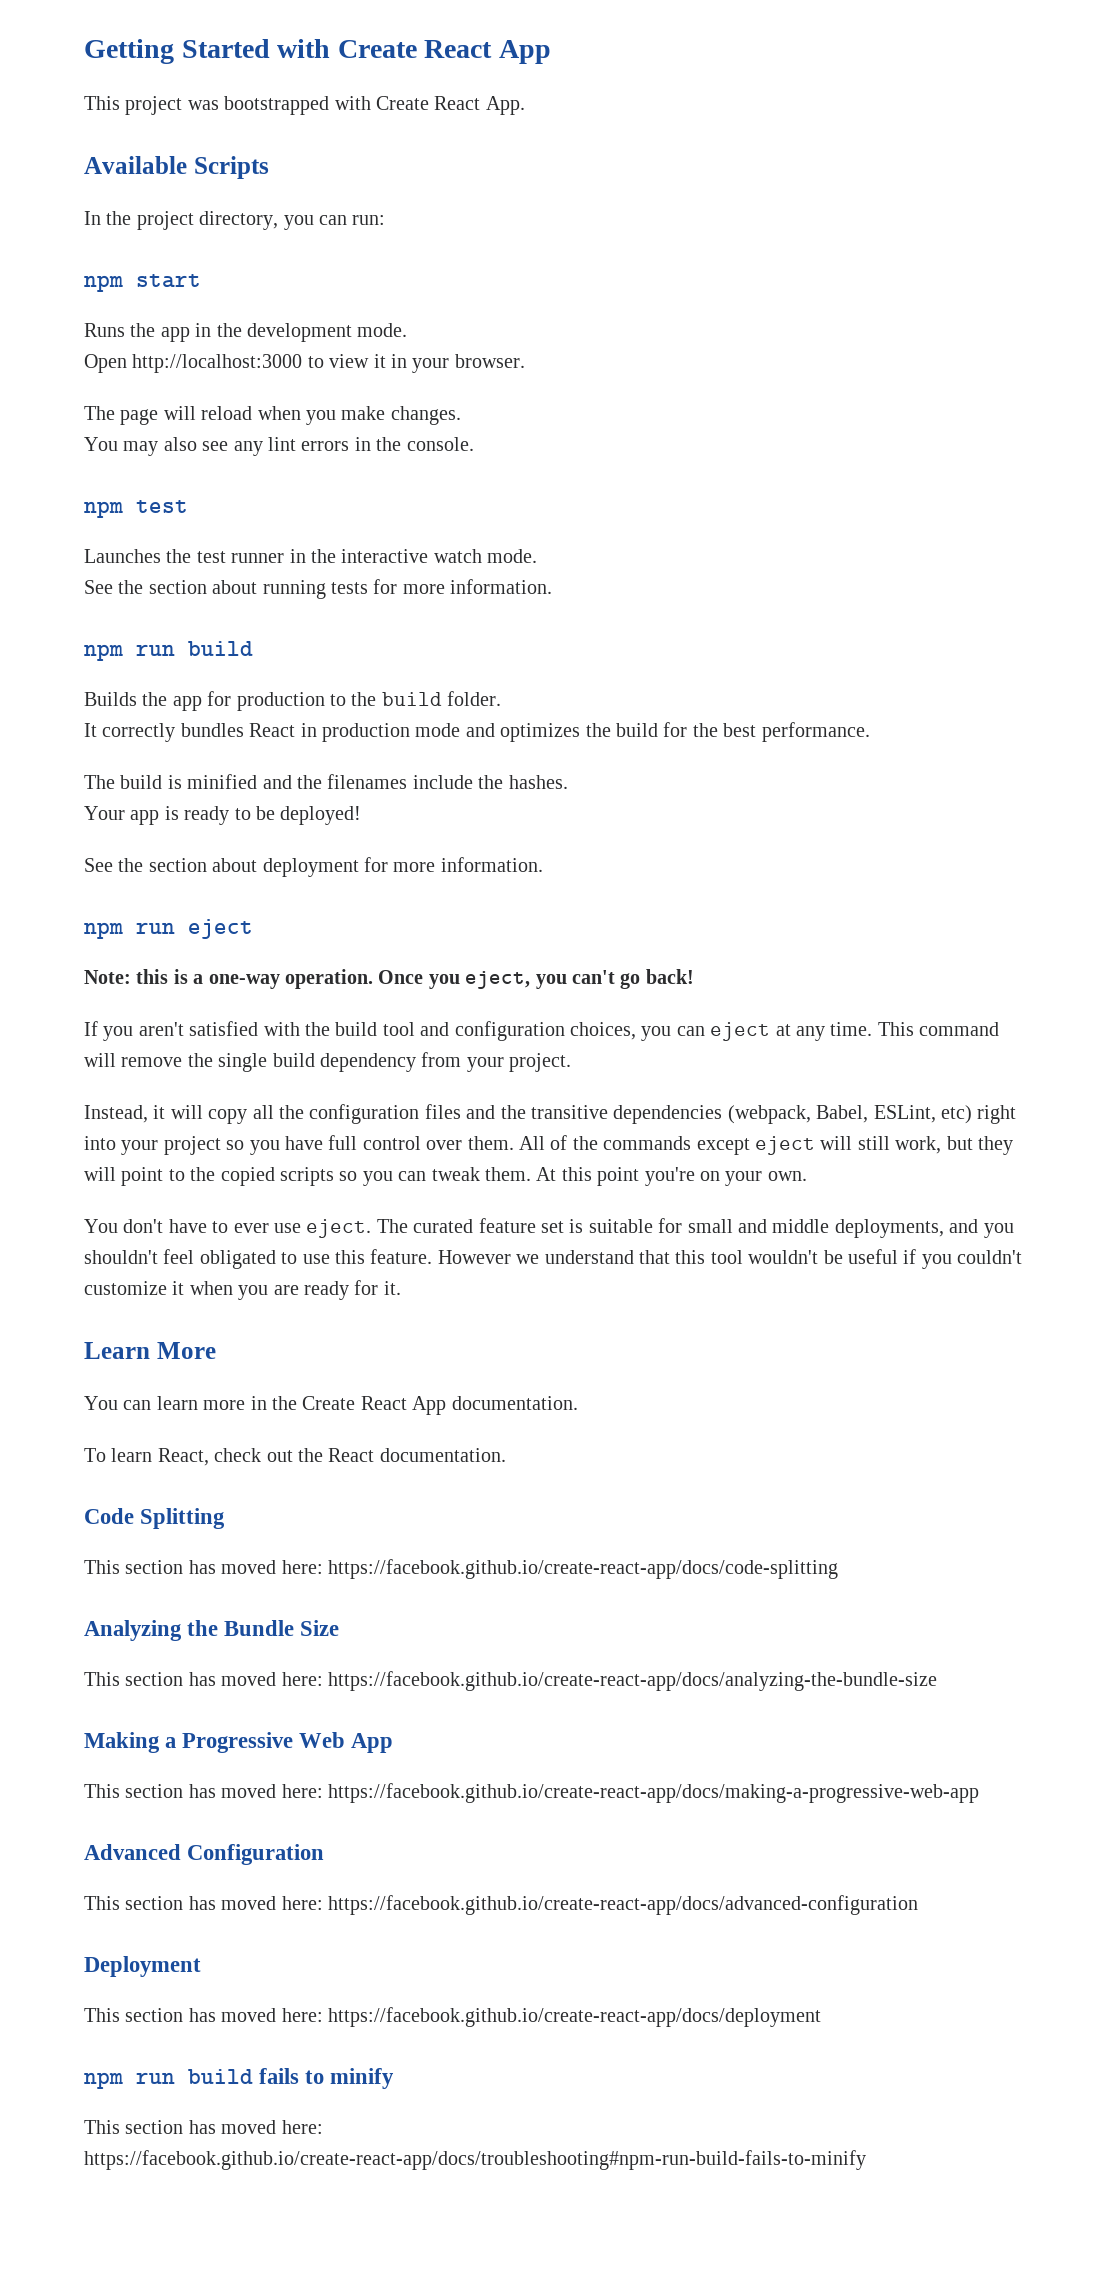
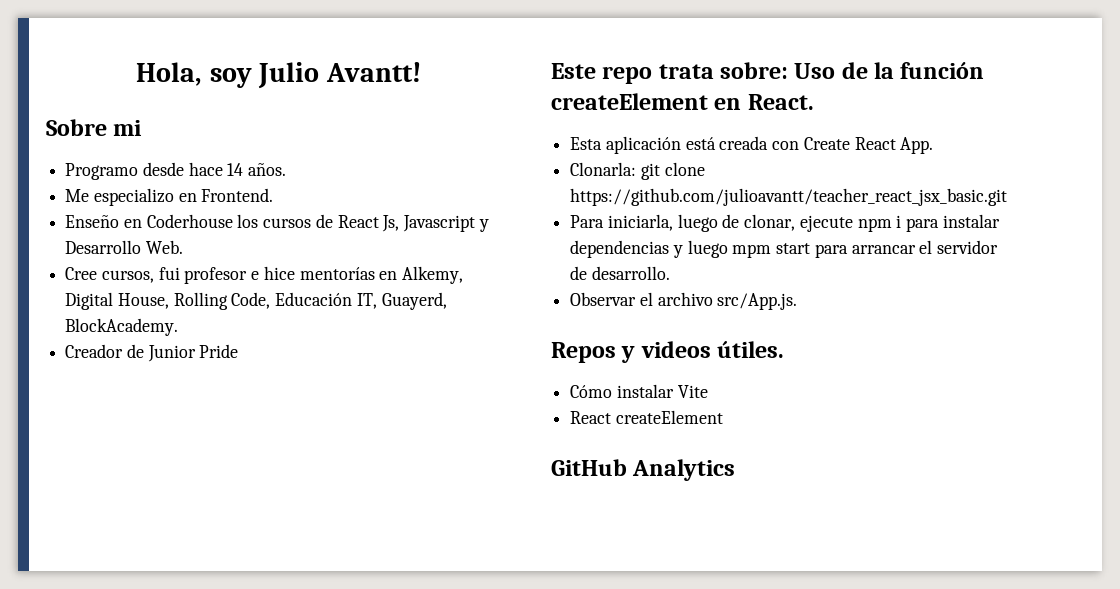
[84,39,551,64] [84,96,525,115] [84,156,269,179] [84,211,386,230] [84,274,201,292] [84,323,408,342] [84,354,525,373] [84,406,461,425] [84,437,474,456] [84,500,188,518] [84,549,538,563] [84,579,553,599] [84,641,253,661] [84,691,502,711] [84,722,870,742] [84,774,568,789] [84,806,362,825] [84,857,543,877] [84,919,253,939] [84,969,694,989] [84,1021,1000,1041] [84,1052,572,1072] [84,1104,1017,1124] [84,1135,1013,1155] [84,1167,807,1186] [84,1218,1014,1238] [84,1249,1023,1269] [84,1280,401,1300] [84,1342,216,1359] [84,1396,578,1415] [84,1448,506,1466] [84,1508,226,1529] [84,1559,838,1579] [84,1620,340,1641] [84,1671,937,1691] [84,1732,394,1753] [84,1783,979,1803] [84,1844,325,1865] [84,1895,918,1915] [84,1956,201,1977] [84,2007,821,2027] [84,2068,395,2089] [84,2120,323,2134] [84,2150,866,2170] Getting Started with Create React App // This project was bootstrapped with Create React App. // Available Scripts // In the project directory, you can run: // npm start // Runs the app in the development mode. // Open http://localhost:3000 to view it in your browser. // The page will reload when you make changes. // You may also see any lint errors in the console. // npm test // Launches the test runner in the interactive watch mode. // See the section about running tests for more information. // npm run build // Builds the app for production to the build folder. // It correctly bundles React in production mode and optimizes the build for the best performance. // The build is minified and the filenames include the hashes. // Your app is ready to be deployed! // See the section about deployment for more information. // npm run eject // Note: this is a one-way operation. Once you eject, you can't go back! // If you aren't satisfied with the build tool and configuration choices, you can eject at any time. This command will remove the single build dependency from your project. // Instead, it will copy all the configuration files and the transitive dependencies (webpack, Babel, ESLint, etc) right into your project so you have full control over them. All of the commands except eject will still work, but they will point to the copied scripts so you can tweak them. At this point you're on your own. // You don't have to ever use eject. The curated feature set is suitable for small and middle deployments, and you shouldn't feel obligated to use this feature. However we understand that this tool wouldn't be useful if you couldn't customize it when you are ready for it. // Learn More // You can learn more in the Create React App documentation. // To learn React, check out the React documentation. // Code Splitting // This section has moved here: https://facebook.github.io/create-react-app/docs/code-splitting // Analyzing the Bundle Size // This section has moved here: https://facebook.github.io/create-react-app/docs/analyzing-the-bundle-size // Making a Progressive Web App // This section has moved here: https://facebook.github.io/create-react-app/docs/making-a-progressive-web-app // Advanced Configuration // This section has moved here: https://facebook.github.io/create-react-app/docs/advanced-configuration // Deployment // This section has moved here: https://facebook.github.io/create-react-app/docs/deployment // npm run build fails to minify // This section has moved here: https://facebook.github.io/create-react-app/docs/troubleshooting#npm-run-build-fails-to-minify -> [136,62,421,89] [46,119,143,136] [65,162,287,180] [65,188,274,206] [65,214,489,232] [65,240,183,254] [65,266,464,284] [65,292,447,310] [65,318,179,336] [65,344,239,362] [551,62,985,84] [551,93,814,110] [570,136,934,154] [570,162,705,180] [570,188,1008,206] [570,214,1000,232] [570,240,999,258] [570,266,670,280] [570,292,798,310] [551,341,785,363] [570,384,708,398] [570,410,723,424] [551,459,736,481] Hola, soy Julio Avantt! // Sobre mi // Programo desde hace 14 años. // Me especializo en Frontend. // Enseño en Coderhouse los cursos de React Js, Javascript y Desarrollo Web. // Cree cursos, fui profesor e hice mentorías en Alkemy, Digital House, Rolling Code, Educación IT, Guayerd, BlockAcademy. // Creador de Junior Pride // Este repo trata sobre: Uso de la función createElement en React. // Esta aplicación está creada con Create React App. // Clonarla: git clone https://github.com/julioavantt/teacher_react_jsx_basic.git // Para iniciarla, luego de clonar, ejecute npm i para instalar dependencias y luego mpm start para arrancar el servidor de desarrollo. // Observar el archivo src/App.js. // Repos y videos útiles. // Cómo instalar Vite // React createElement // GitHub Analytics

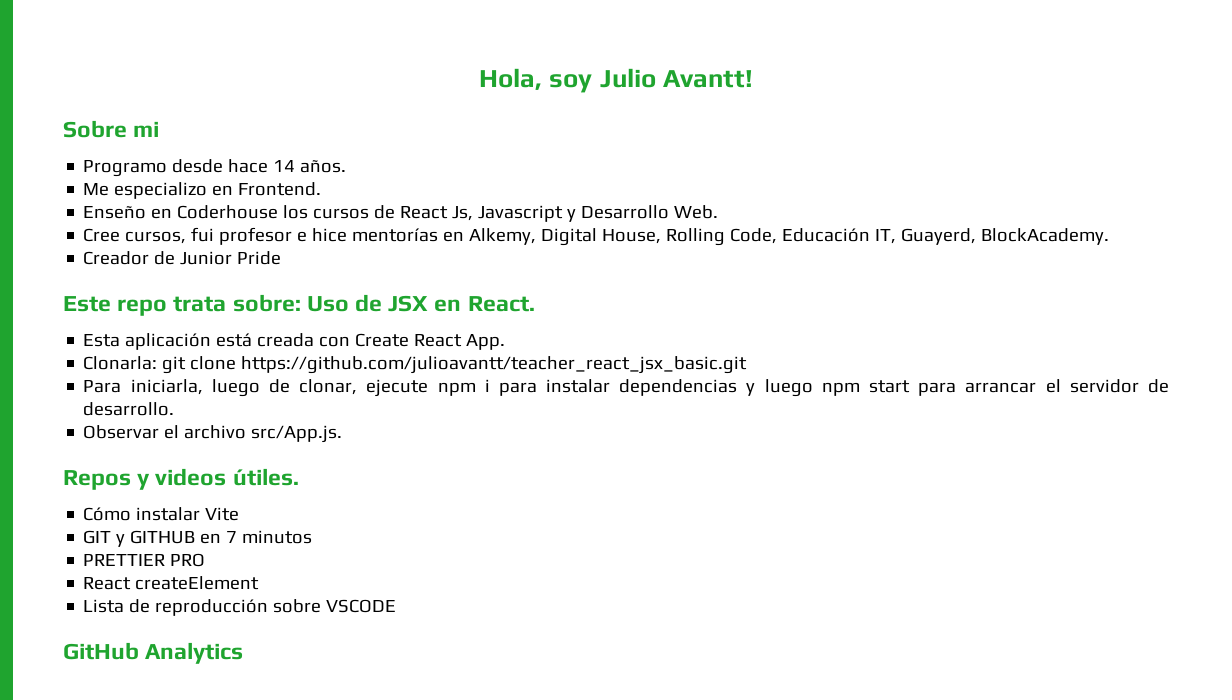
[874,62,985,79] [551,93,708,110] la función createElement -> [388,295,429,312] JSX
[732,244,772,258] mpm -> [821,382,860,396] npm
[570,410,723,424] React createElement -> [83,530,313,547] [83,553,206,567] [83,576,260,590] [83,599,397,616] GIT y GITHUB en 7 minutos // PRETTIER PRO // React createElement // Lista de reproducción sobre VSCODE

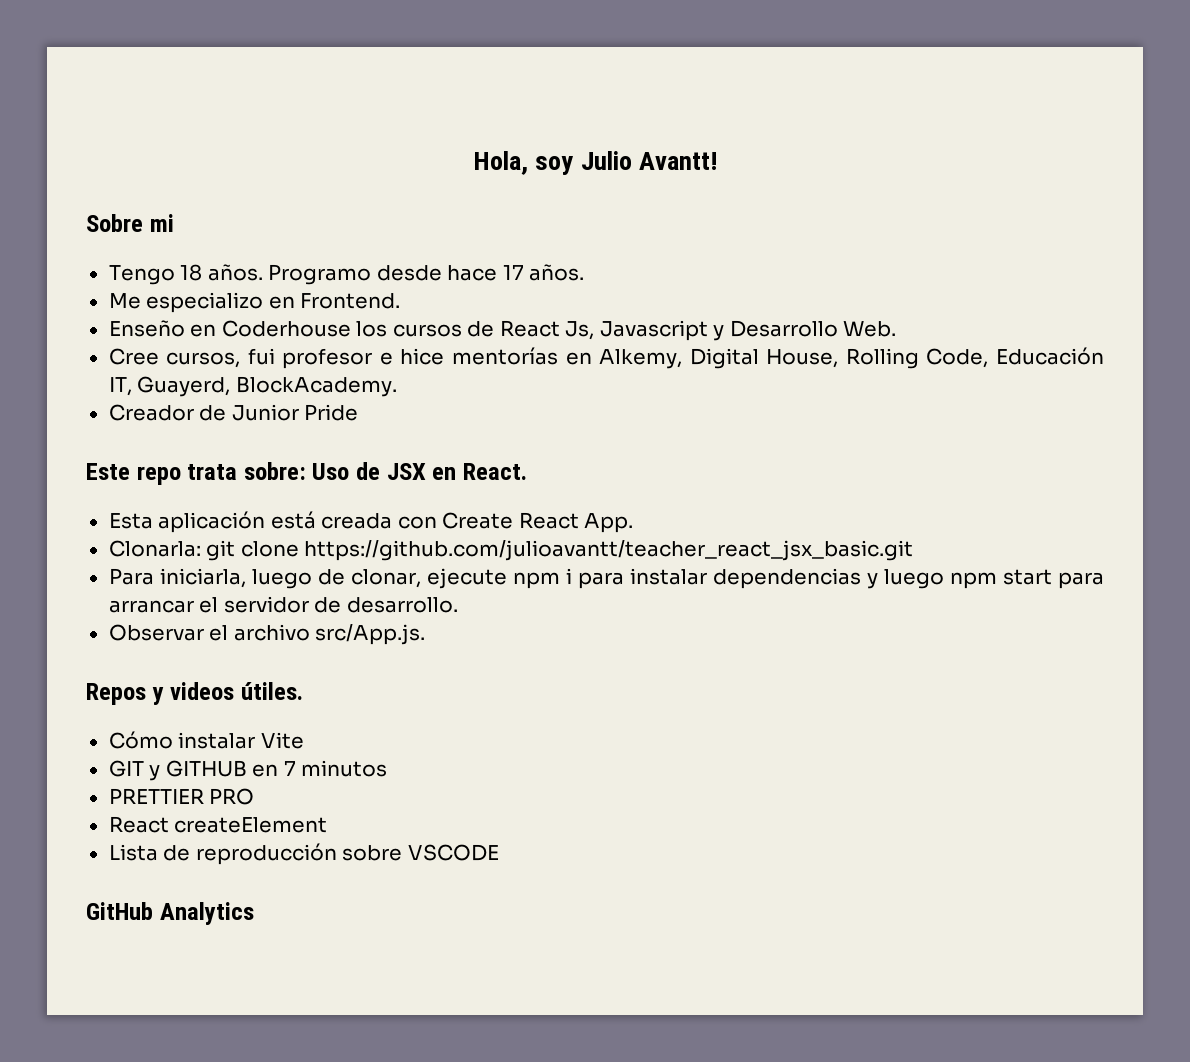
(160, 129) none -> [108,264,263,285] Tengo 18 años.
[273,160,296,172] 14 -> [502,265,524,280] 17

